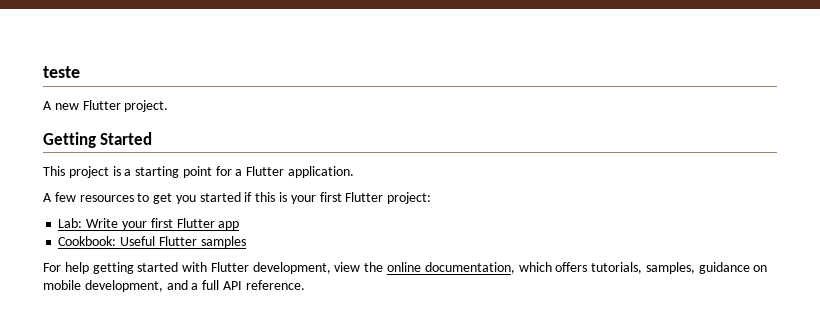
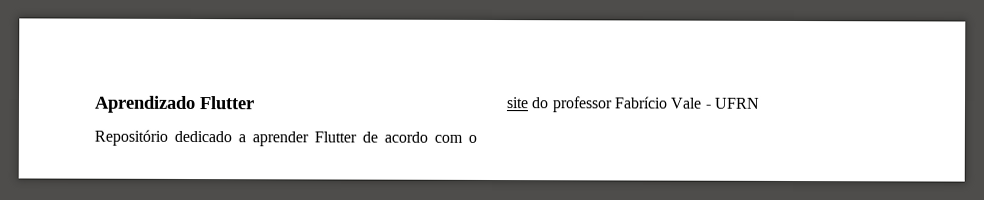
[43,66,80,78] [43,100,169,112] [43,132,153,148] [43,166,355,178] [43,192,432,204] [58,218,240,230] [58,236,246,248] [43,262,768,274] [43,280,305,292] teste // A new Flutter project. // Getting Started // This project is a starting point for a Flutter application. // A few resources to get you started if this is your first Flutter project: // Lab: Write your first Flutter app // Cookbook: Useful Flutter samples // For help getting started with Flutter development, view the online documentation, which offers tutorials, samples, guidance on mobile development, and a full API reference. -> [94,95,255,114] [94,129,477,147] [506,96,760,113] Aprendizado Flutter // Repositório dedicado a aprender Flutter de acordo com o site do professor Fabrício Vale - UFRN

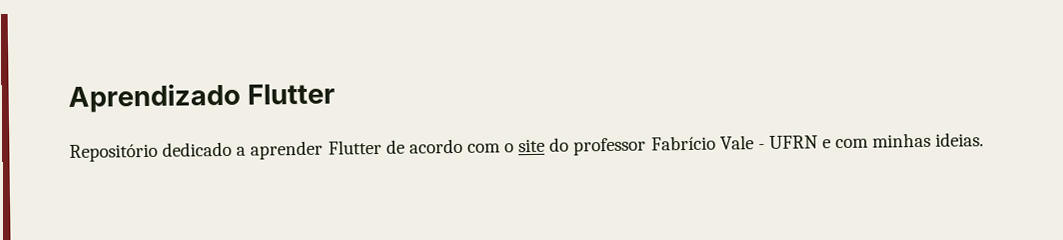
(760, 103) none -> [822,132,985,149] e com minhas ideias.

